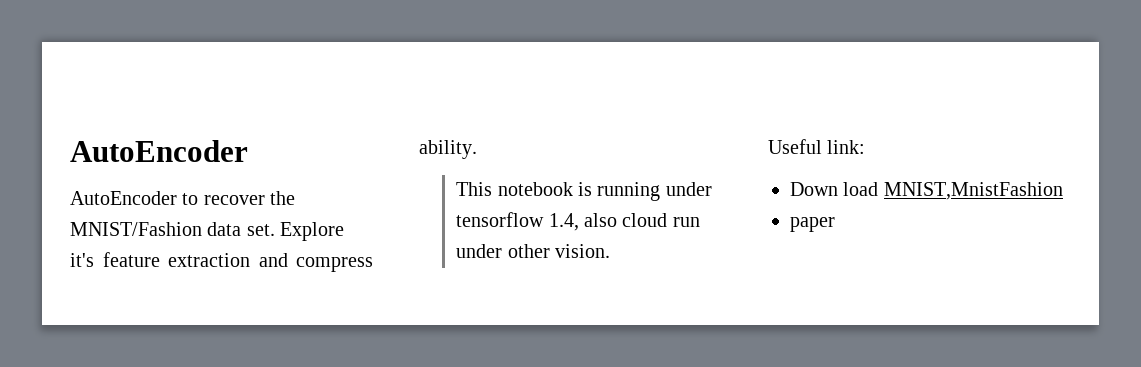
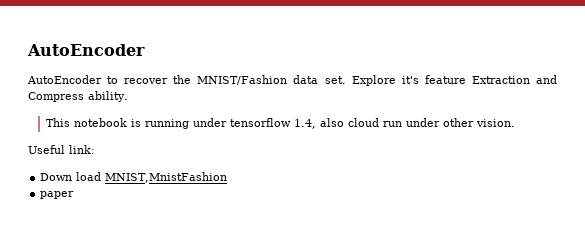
[168,253,373,272] extraction and compress -> [471,75,557,84] [28,92,84,102] Extraction and Compress

